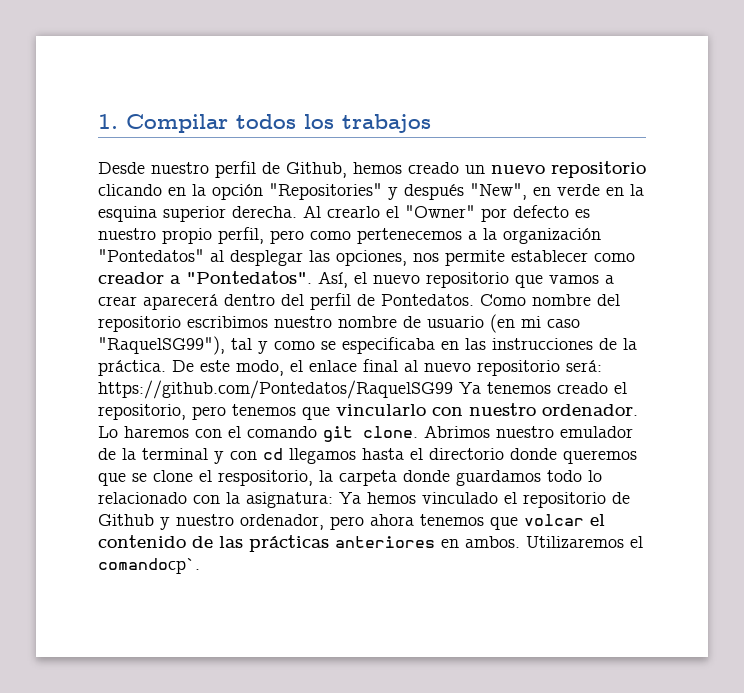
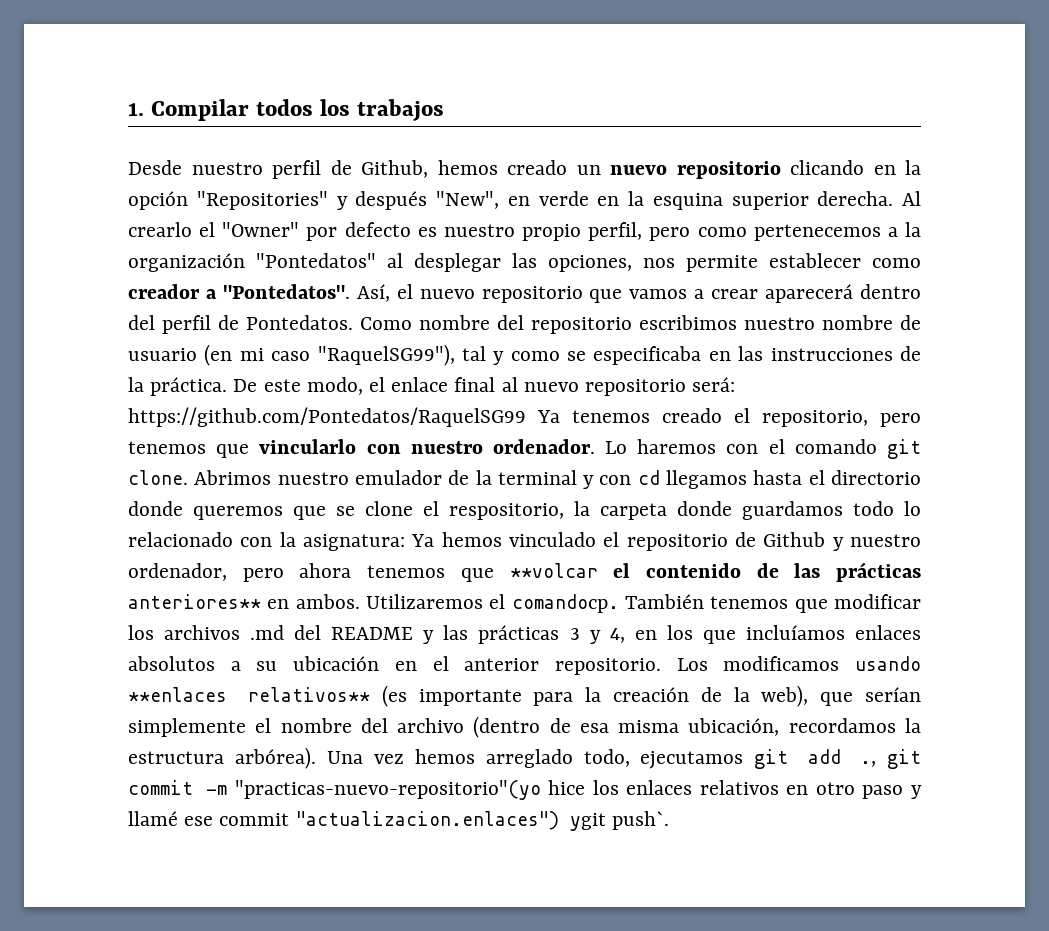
[524,514,584,526] volcar -> [509,563,598,578] **volcar
[335,536,435,548] anteriores -> [128,594,261,609] anteriores**
[98,558,200,574] comandocp`. -> [511,594,921,613] [128,625,921,644] [128,656,922,675] [128,685,921,707] [128,716,921,738] [128,747,921,769] [128,780,922,800] [128,811,669,831] comandocp. También tenemos que modificar los archivos .md del README y las prácticas 3 y 4, en los que incluíamos enlaces absolutos a su ubicación en el anterior repositorio. Los modificamos usando **enlaces relativos** (es importante para la creación de la web), que serían simplemente el nombre del archivo (dentro de esa misma ubicación, recordamos la estructura arbórea). Una vez hemos arreglado todo, ejecutamos git add ., git commit -m "practicas-nuevo-repositorio"(yo hice los enlaces relativos en otro paso y llamé ese commit "actualizacion.enlaces") ygit push`.

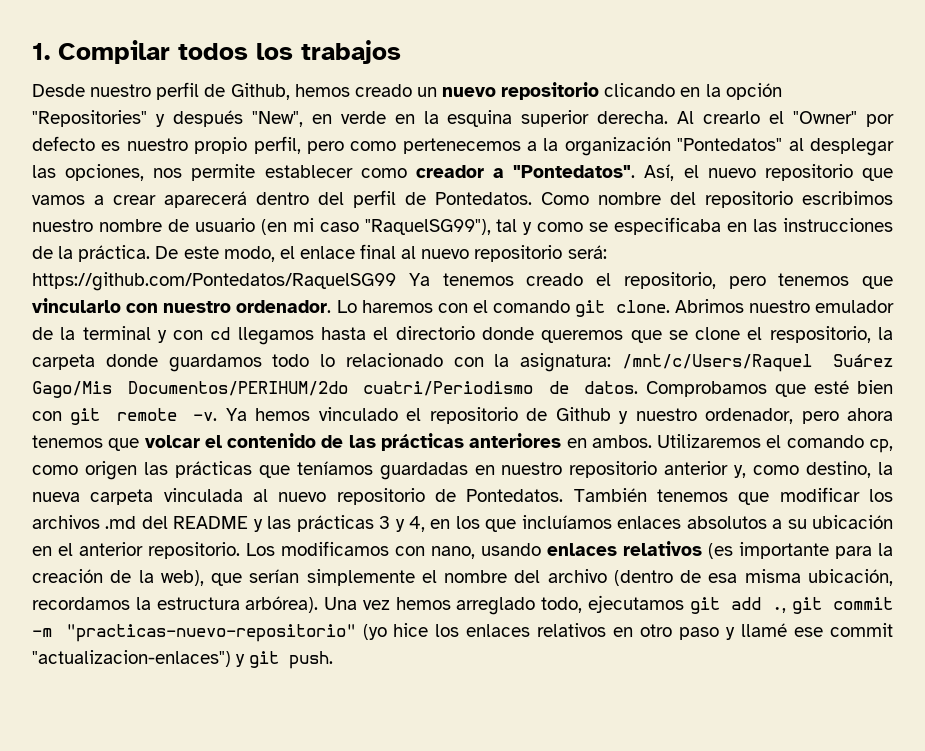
(405, 542) none -> [621,354,893,372] [32,380,893,398] [32,408,218,425] /mnt/c/Users/Raquel Suárez Gago/Mis Documentos/PERIHUM/2do cuatri/Periodismo de datos. Comprobamos que esté bien con git remote -v.
[509,563,598,578] **volcar -> [144,435,200,448] volcar
[128,594,261,609] anteriores** -> [469,433,562,448] anteriores
[511,594,619,613] comandocp. -> [786,435,894,453] [32,461,894,480] [32,488,564,505] comando cp, como origen las prácticas que teníamos guardadas en nuestro repositorio anterior y, como destino, la nueva carpeta vinculada al nuevo repositorio de Pontedatos.
[855,656,922,671] [128,687,370,702] usando **enlaces relativos** -> [395,541,702,559] con nano, usando enlaces relativos
[234,780,541,800] "practicas-nuevo-repositorio"(yo -> [65,624,387,642] "practicas-nuevo-repositorio" (yo
[295,811,669,831] "actualizacion.enlaces") ygit push`. -> [32,650,334,669] "actualizacion-enlaces") y git push.

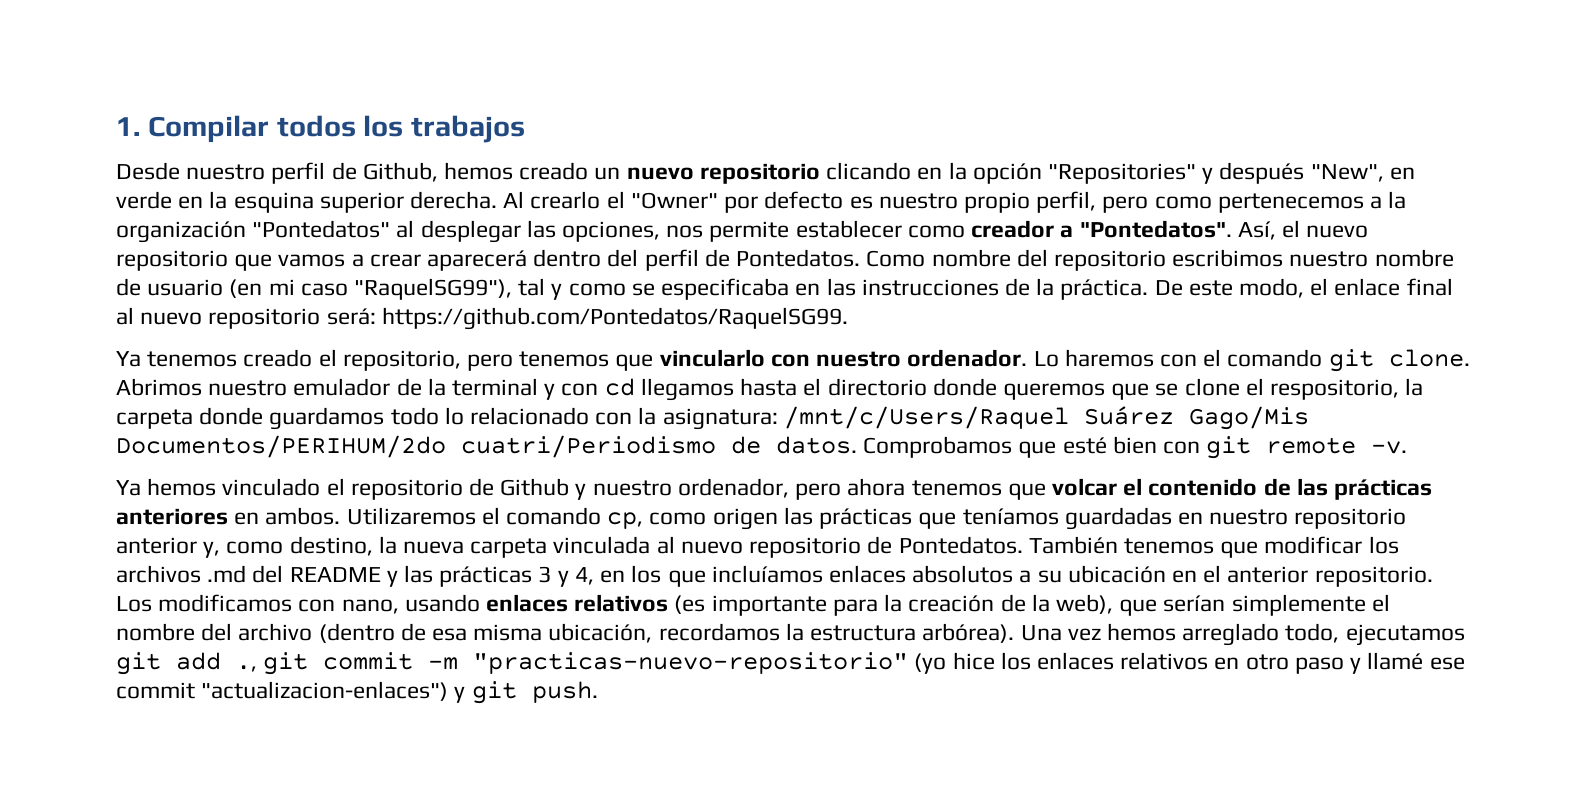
[32,272,396,291] https://github.com/Pontedatos/RaquelSG99 -> [381,307,848,330] https://github.com/Pontedatos/RaquelSG99. //
(218, 416) none -> (1408, 447) //

